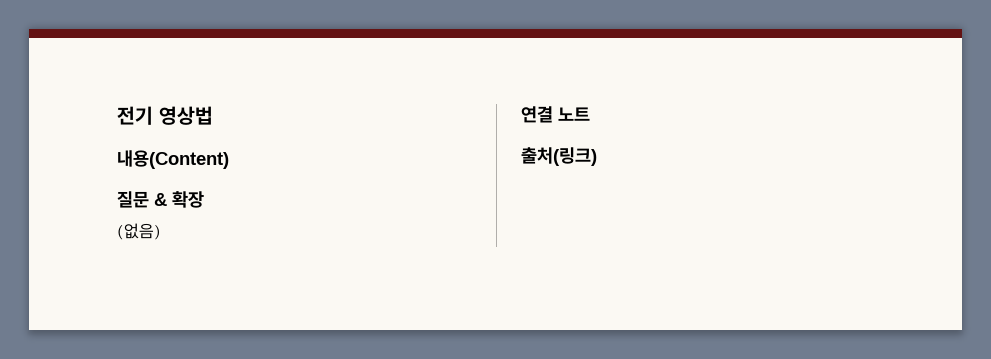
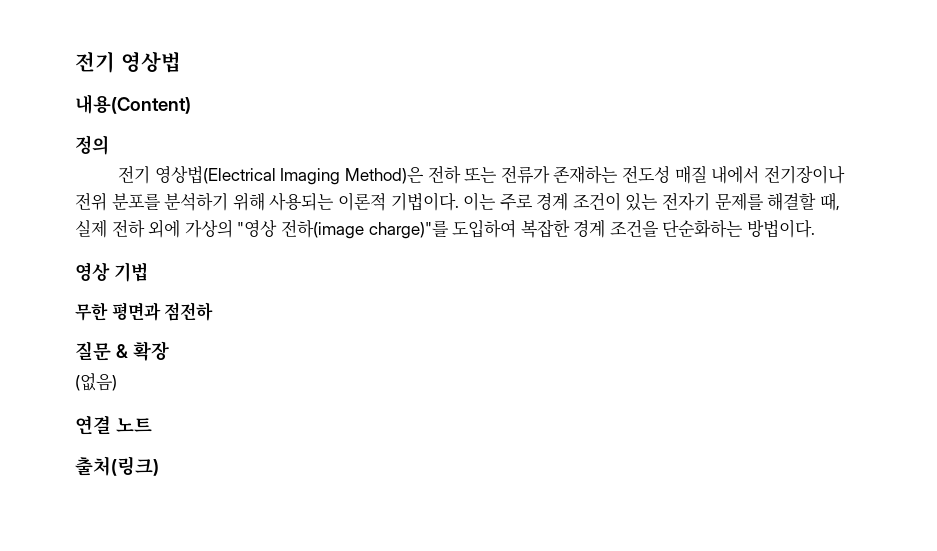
(229, 159) none -> [75,135,109,155] [118,165,845,185] [75,192,840,211] [75,219,816,239] [75,262,148,282] [75,302,214,321] // 정의 // 전기 영상법(Electrical Imaging Method)은 전하 또는 전류가 존재하는 전도성 매질 내에서 전기장이나 전위 분포를 분석하기 위해 사용되는 이론적 기법이다. 이는 주로 경계 조건이 있는 전자기 문제를 해결할 때, 실제 전하 외에 가상의 "영상 전하(image charge)"를 도입하여 복잡한 경계 조건을 단순화하는 방법이다. // 영상 기법 // 무한 평면과 점전하

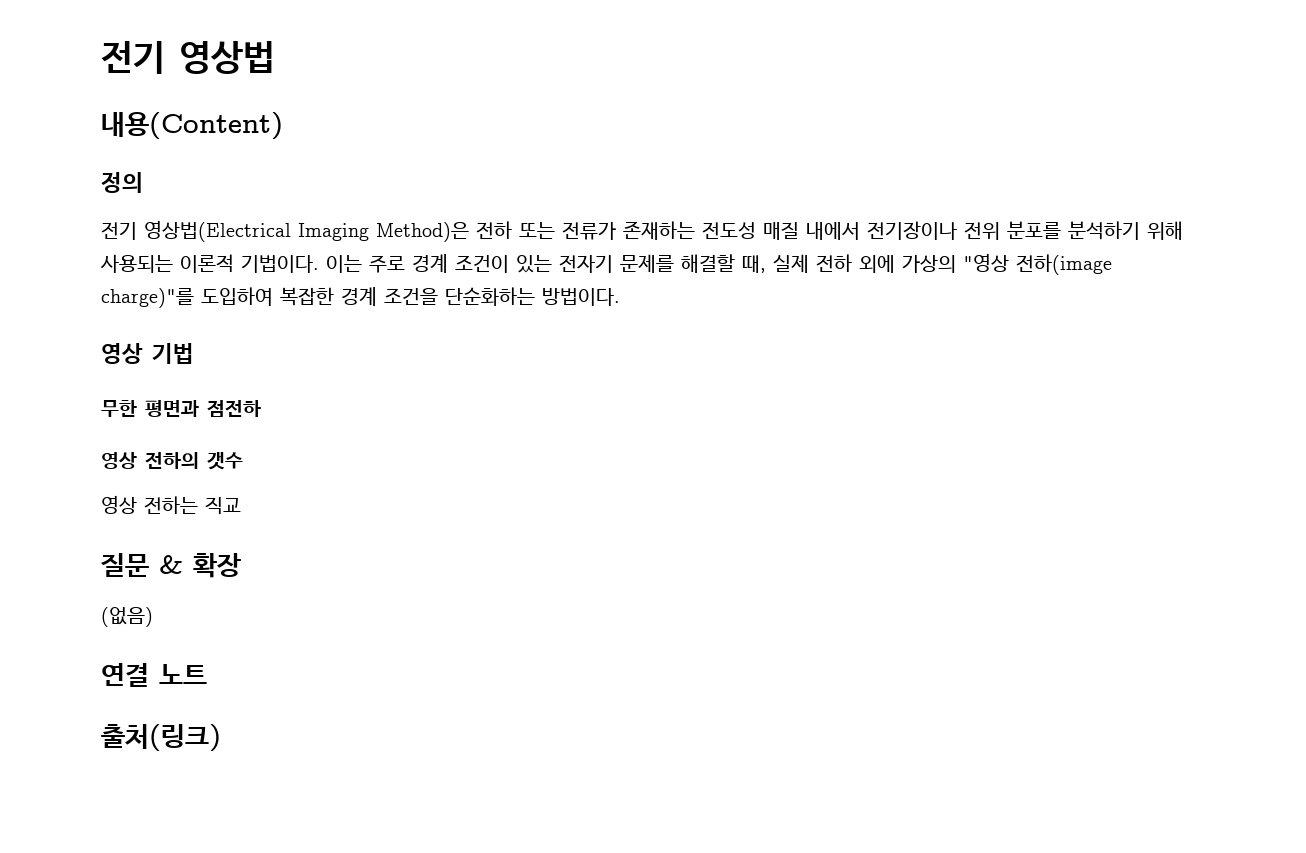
(214, 311) none -> [101,452,243,470] [101,495,241,515] // 영상 전하의 갯수 // 영상 전하는 직교

